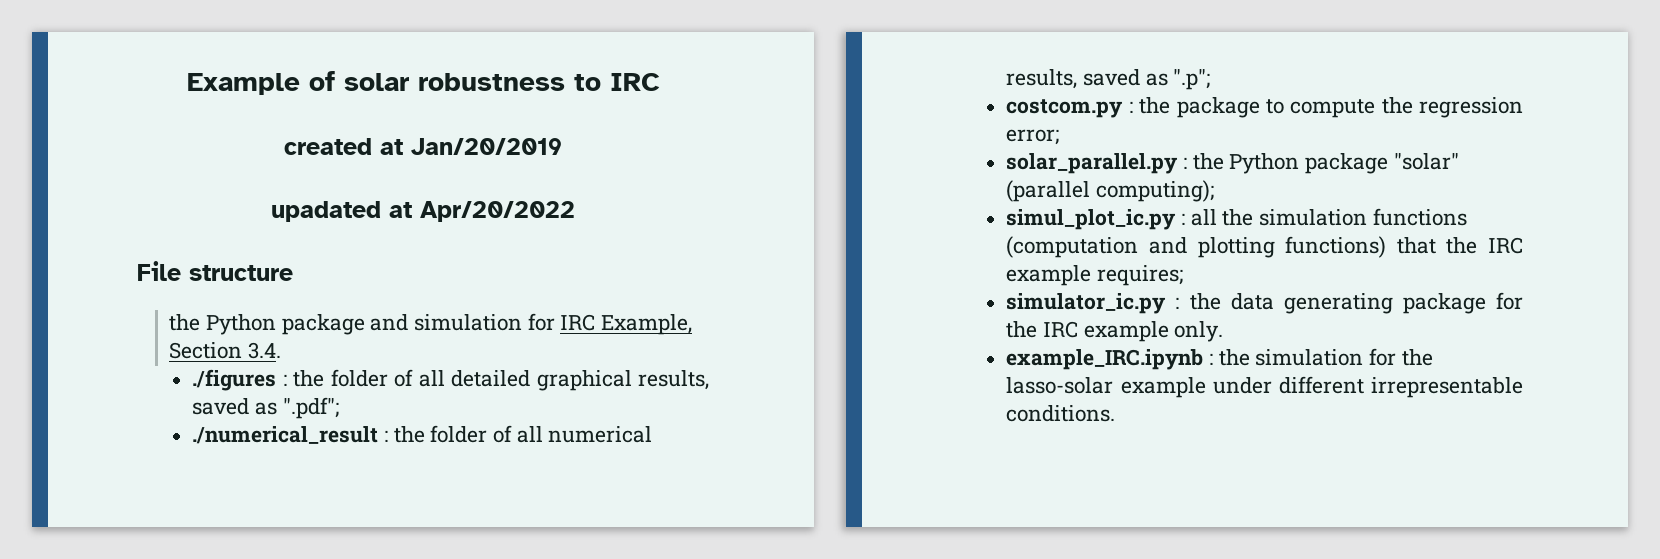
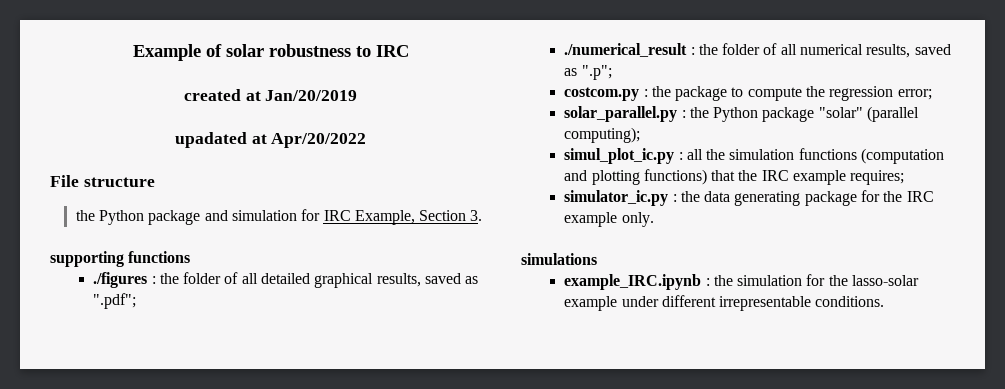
[247,342,281,359] 3.4. -> [470,210,483,221] [50,251,191,267] 3. // supporting functions
(1224, 331) none -> [521,253,597,265] // simulations

